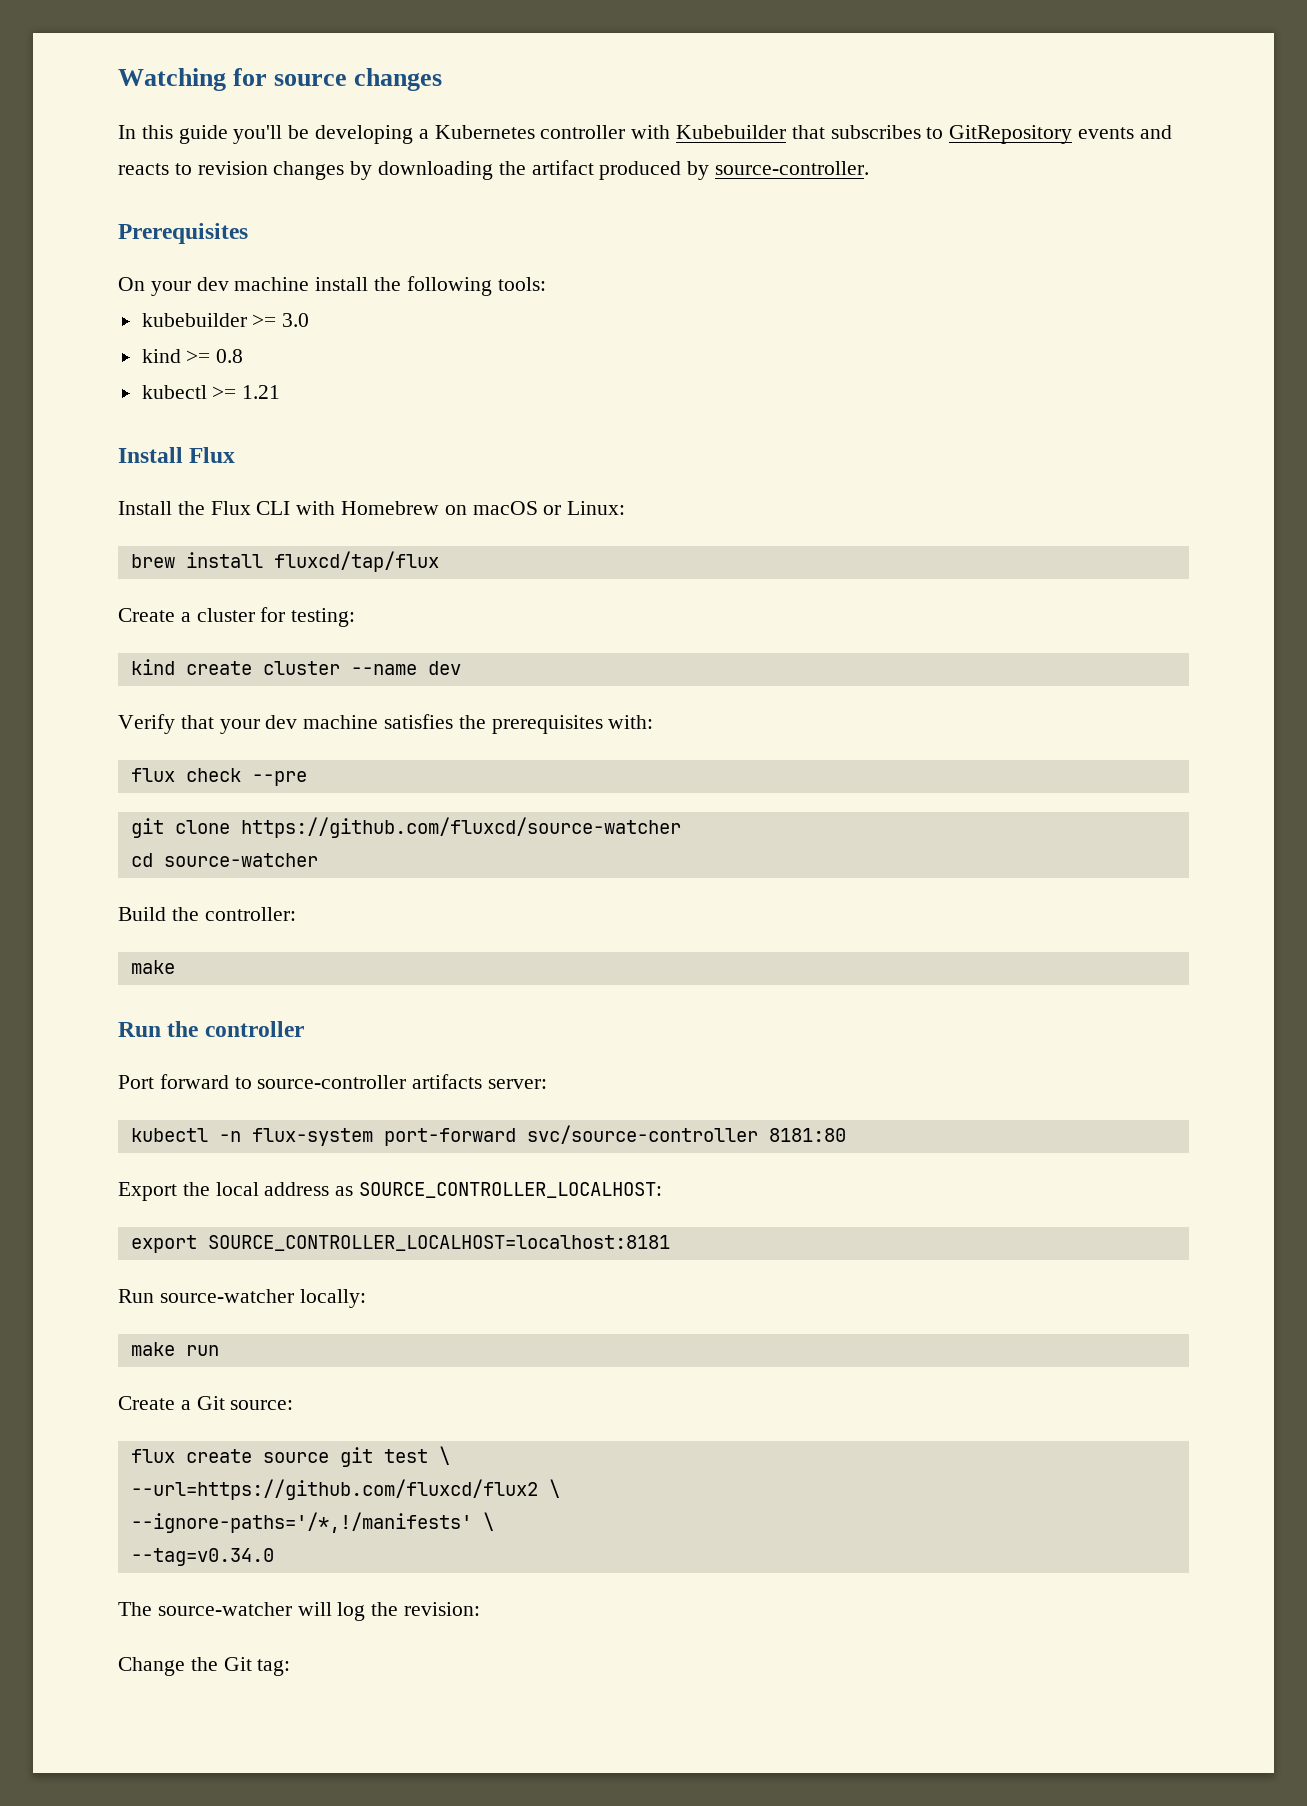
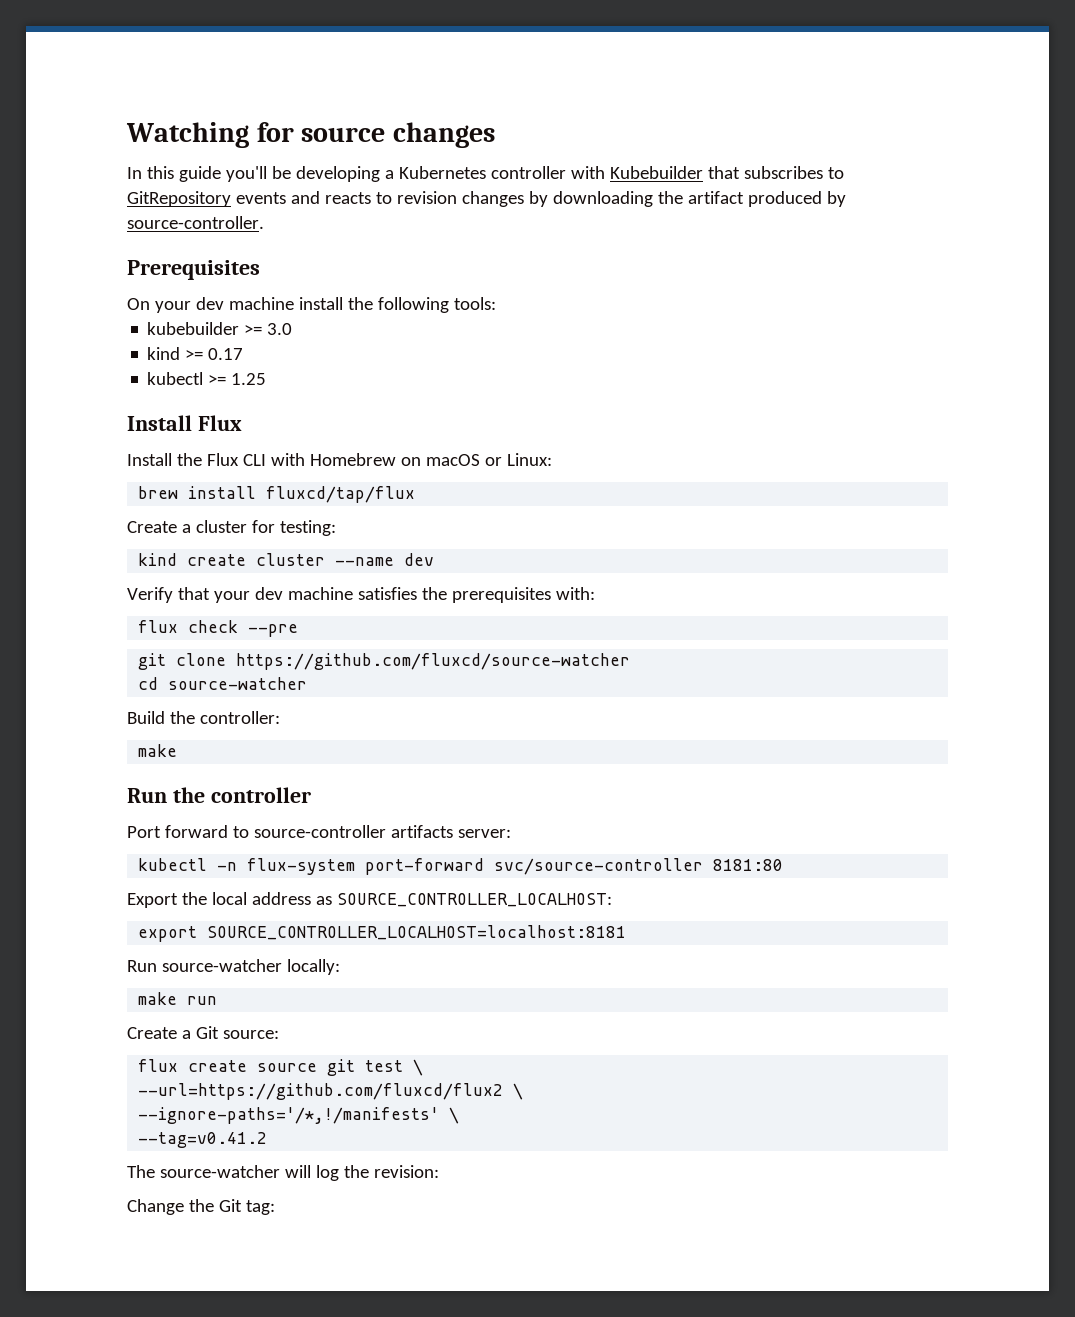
[216,349,244,363] 0.8 -> [208,348,244,360] 0.17
[242,385,281,399] 1.21 -> [231,373,267,385] 1.25
[130,1548,274,1566] --tag=v0.34.0 -> [138,1132,268,1148] --tag=v0.41.2

